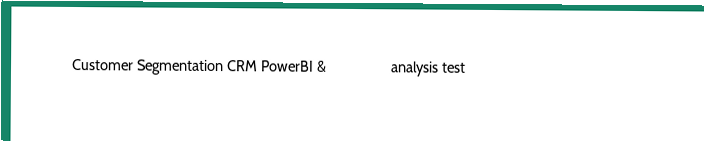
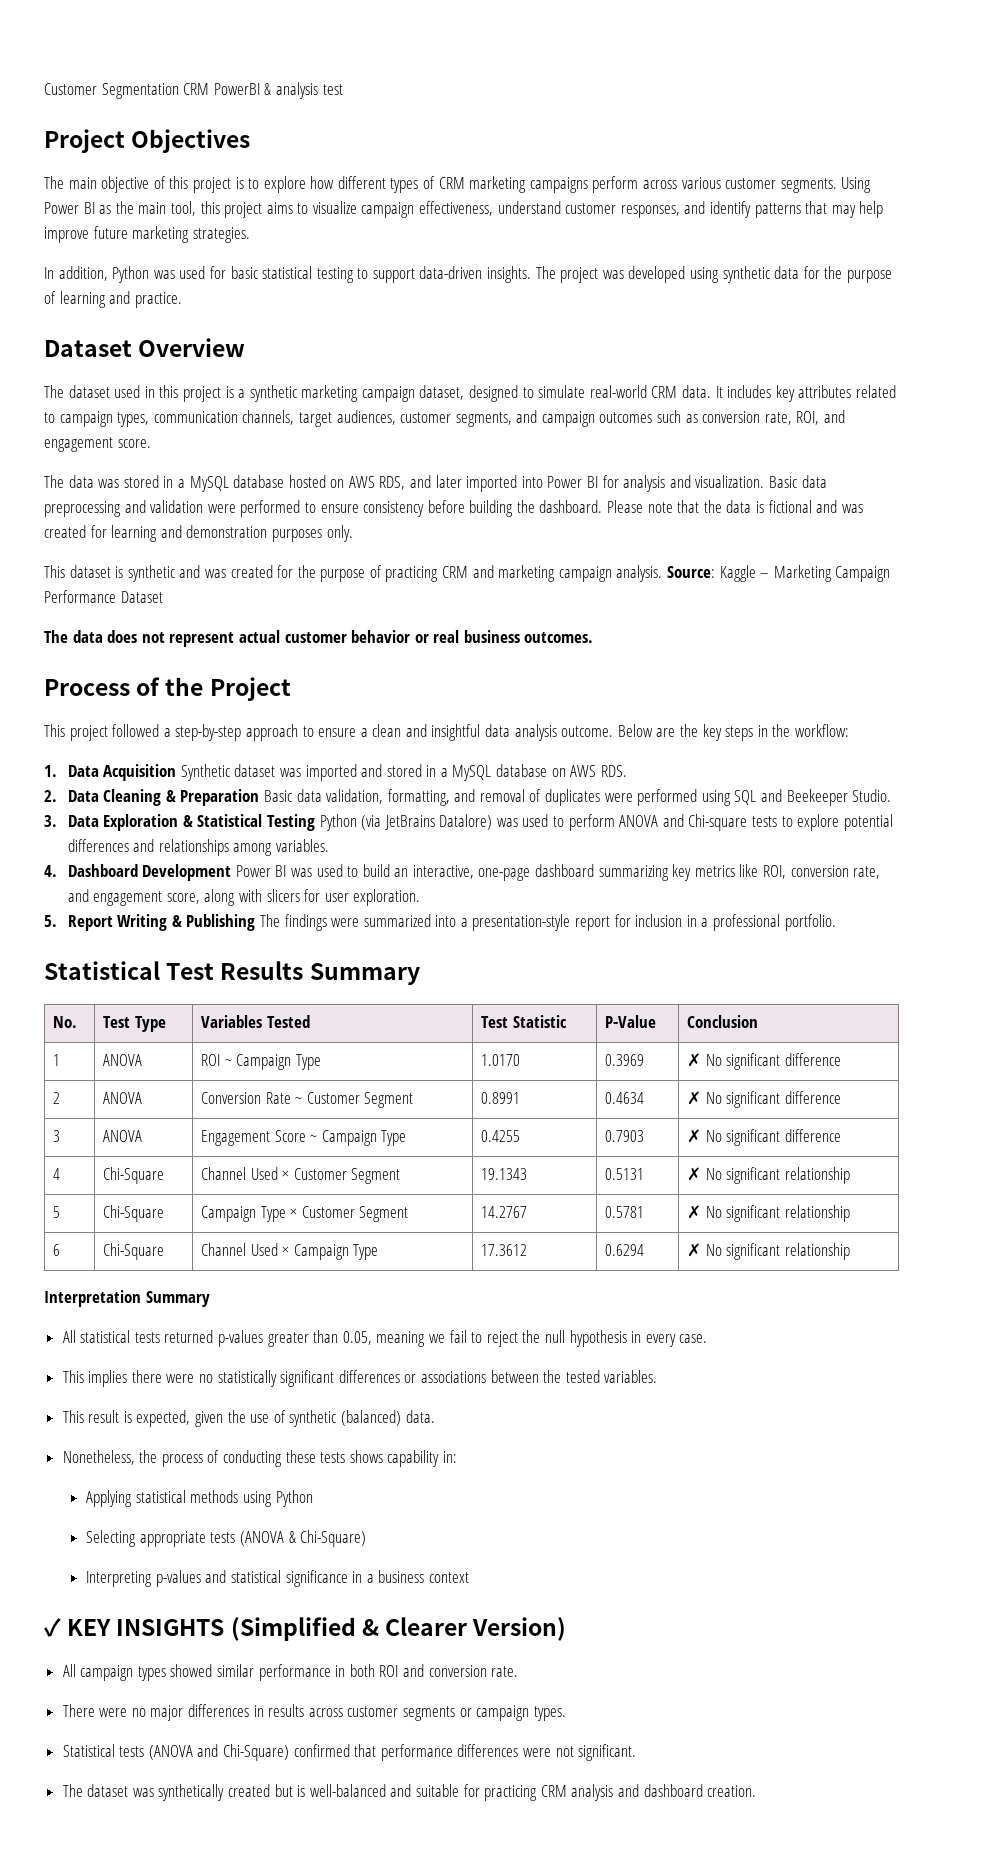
(466, 67) none -> [44,129,251,153] [44,176,872,193] [44,201,884,218] [44,226,250,243] [44,266,892,283] [44,291,182,308] [44,338,246,357] [44,385,896,402] [44,410,846,427] [44,437,151,452] [44,475,827,492] [44,500,863,517] [44,525,353,542] [44,565,891,582] [44,590,163,603] [44,630,594,647] [44,677,291,701] [44,724,849,741] [44,764,627,781] [44,789,892,806] [44,814,893,831] [67,839,329,856] [44,864,881,881] [67,889,421,906] [44,914,836,931] [44,961,420,985] [53,1016,78,1028] [103,1016,166,1032] [201,1015,310,1028] [481,1015,567,1028] [605,1015,657,1028] [687,1015,759,1028] [53,1054,61,1066] [103,1054,143,1066] [201,1054,321,1070] [481,1054,521,1066] [605,1054,645,1066] [687,1053,841,1070] [53,1092,61,1104] [103,1092,143,1104] [201,1092,414,1108] [481,1092,521,1104] [605,1092,645,1104] [687,1091,841,1108] [53,1130,61,1142] [103,1130,143,1142] [201,1130,407,1146] [481,1130,521,1142] [605,1130,645,1142] [687,1129,841,1146] [53,1168,61,1180] [103,1167,165,1184] [201,1167,401,1184] [481,1168,528,1180] [605,1168,645,1180] [687,1167,850,1184] [53,1206,61,1218] [103,1205,165,1222] [201,1206,409,1222] [481,1206,528,1218] [605,1206,645,1218] [687,1205,850,1222] [53,1244,61,1256] [103,1243,165,1260] [201,1243,379,1260] [481,1244,528,1256] [605,1244,645,1256] [687,1243,850,1260] [44,1290,210,1307] [62,1330,708,1347] [62,1370,658,1387] [62,1410,435,1427] [62,1450,458,1467] [86,1490,313,1507] [86,1530,367,1547] [86,1570,469,1587] [44,1617,567,1641] [62,1664,519,1681] [62,1704,566,1721] [62,1744,637,1761] [62,1784,757,1801] // Project Objectives // The main objective of this project is to explore how different types of CRM marketing campaigns perform across various customer segments. Using Power BI as the main tool, this project aims to visualize campaign effectiveness, understand customer responses, and identify patterns that may help improve future marketing strategies. // In addition, Python was used for basic statistical testing to support data-driven insights. The project was developed using synthetic data for the purpose of learning and practice. // Dataset Overview // The dataset used in this project is a synthetic marketing campaign dataset, designed to simulate real-world CRM data. It includes key attributes related to campaign types, communication channels, target audiences, customer segments, and campaign outcomes such as conversion rate, ROI, and engagement score. // The data was stored in a MySQL database hosted on AWS RDS, and later imported into Power BI for analysis and visualization. Basic data preprocessing and validation were performed to ensure consistency before building the dashboard. Please note that the data is fictional and was created for learning and demonstration purposes only. // This dataset is synthetic and was created for the purpose of practicing CRM and marketing campaign analysis. Source: Kaggle – Marketing Campaign Performance Dataset // The data does not represent actual customer behavior or real business outcomes. // Process of the Project // This project followed a step-by-step approach to ensure a clean and insightful data analysis outcome. Below are the key steps in the workflow: // 1. Data Acquisition Synthetic dataset was imported and stored in a MySQL database on AWS RDS. // 2. Data Cleaning & Preparation Basic data validation, formatting, and removal of duplicates were performed using SQL and Beekeeper Studio. // 3. Data Exploration & Statistical Testing Python (via JetBrains Datalore) was used to perform ANOVA and Chi-square tests to explore potential differences and relationships among variables. // 4. Dashboard Development Power BI was used to build an interactive, one-page dashboard summarizing key metrics like ROI, conversion rate, and engagement score, along with slicers for user exploration. // 5. Report Writing & Publishing The findings were summarized into a presentation-style report for inclusion in a professional portfolio. // Statistical Test Results Summary // No. | Test Type | Variables Tested | Test Statistic | P-Value | Conclusion // 1 | ANOVA | ROI ~ Campaign Type | 1.0170 | 0.3969 | ✗ No significant difference // 2 | ANOVA | Conversion Rate ~ Customer Segment | 0.8991 | 0.4634 | ✗ No significant difference // 3 | ANOVA | Engagement Score ~ Campaign Type | 0.4255 | 0.7903 | ✗ No significant difference // 4 | Chi-Square | Channel Used × Customer Segment | 19.1343 | 0.5131 | ✗ No significant relationship // 5 | Chi-Square | Campaign Type × Customer Segment | 14.2767 | 0.5781 | ✗ No significant relationship // 6 | Chi-Square | Channel Used × Campaign Type | 17.3612 | 0.6294 | ✗ No significant relationship // Interpretation Summary // All statistical tests returned p-values greater than 0.05, meaning we fail to reject the null hypothesis in every case. // This implies there were no statistically significant differences or associations between the tested variables. // This result is expected, given the use of synthetic (balanced) data. // Nonetheless, the process of conducting these tests shows capability in: // Applying statistical methods using Python // Selecting appropriate tests (ANOVA & Chi-Square) // Interpreting p-values and statistical significance in a business context // ✓ KEY INSIGHTS (Simplified & Clearer Version) // All campaign types showed similar performance in both ROI and conversion rate. // There were no major differences in results across customer segments or campaign types. // Statistical tests (ANOVA and Chi-Square) confirmed that performance differences were not significant. // The dataset was synthetically created but is well-balanced and suitable for practicing CRM analysis and dashboard creation.

